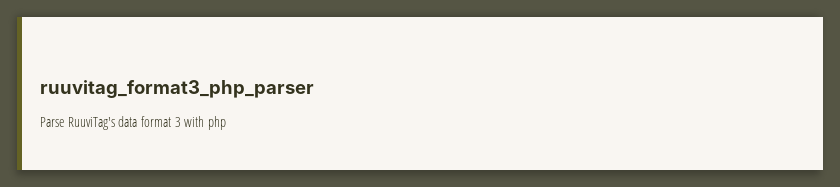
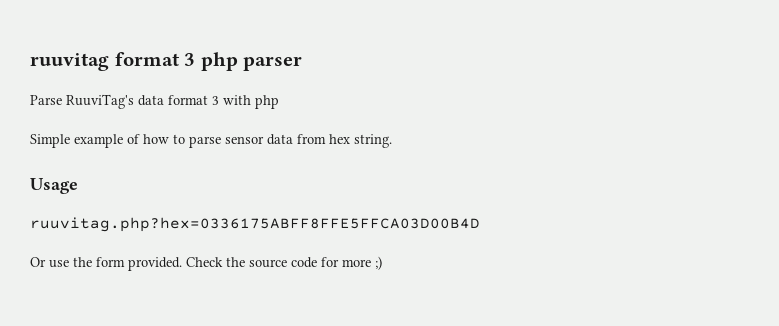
[40,80,314,98] ruuvitag_format3_php_parser -> [30,52,303,71] ruuvitag format 3 php parser
(226, 123) none -> [30,134,392,148] [30,178,78,194] [30,217,480,232] [30,256,382,271] // Simple example of how to parse sensor data from hex string. // Usage // ruuvitag.php?hex=0336175ABFF8FFE5FFCA03D00B4D // Or use the form provided. Check the source code for more ;)

